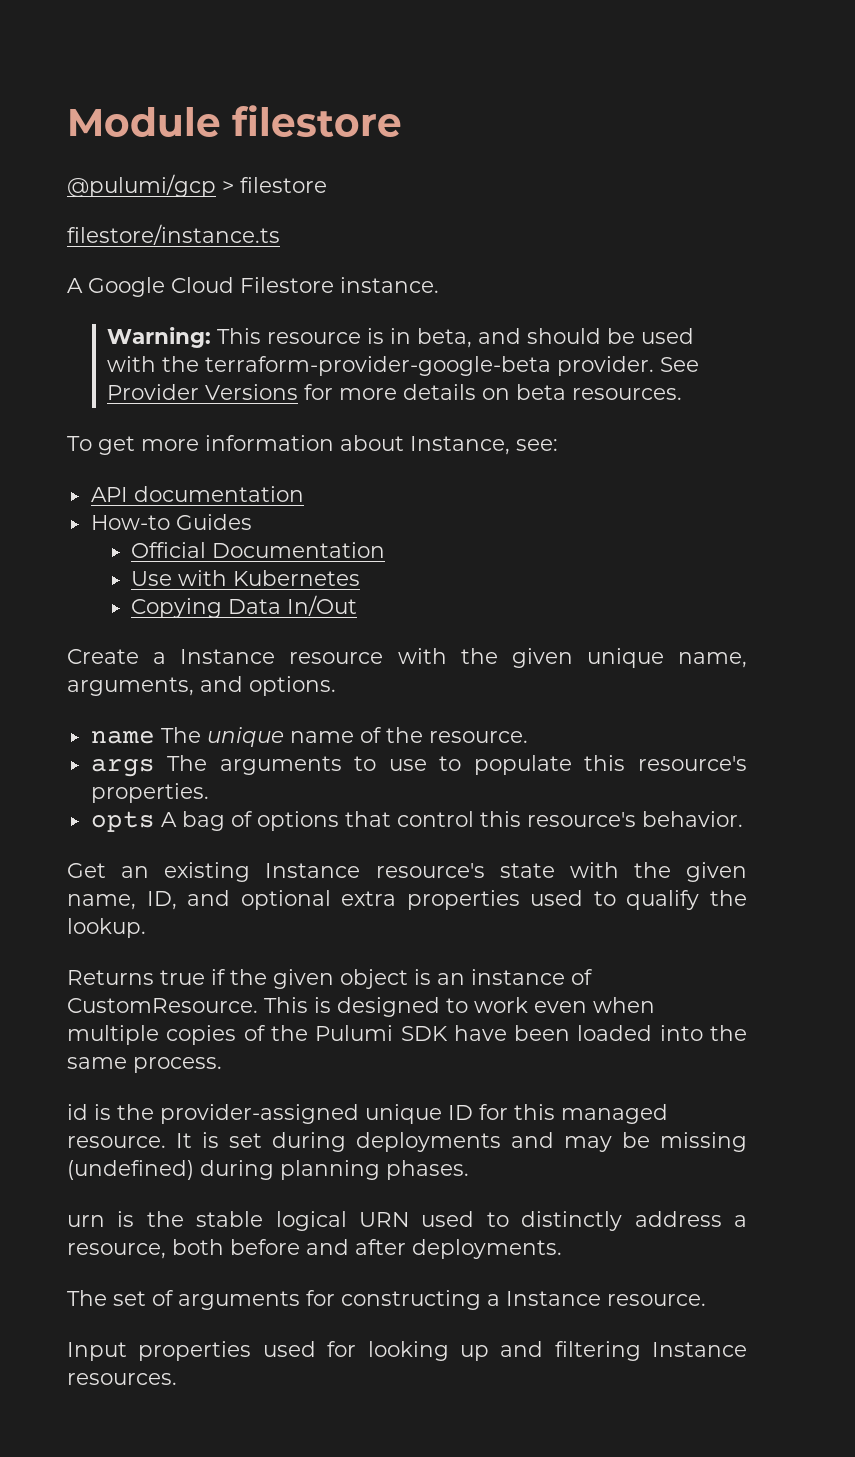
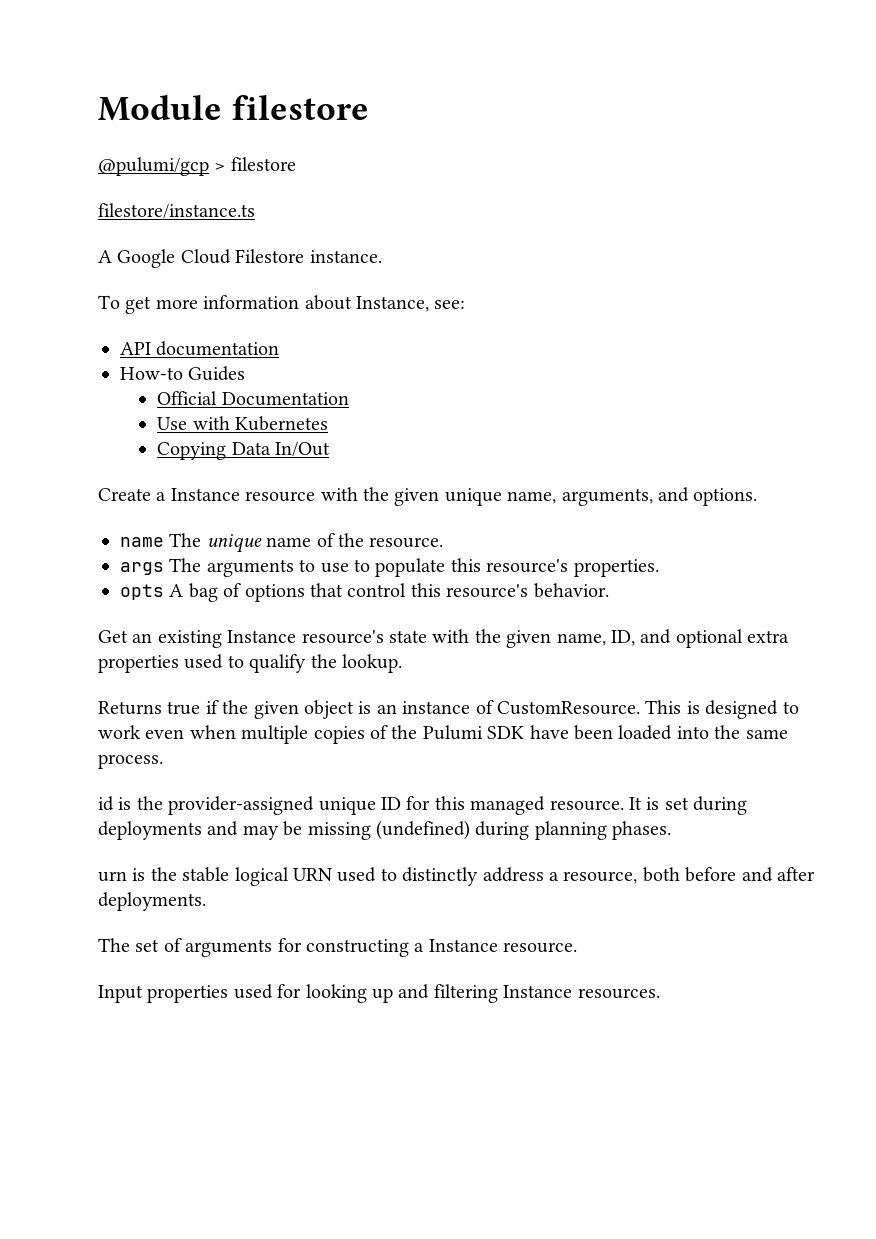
[107,327,695,348] [107,356,700,376] [107,384,683,400] // Warning: This resource is in beta, and should be used with the terraform-provider-google-beta provider. See Provider Versions for more details on beta resources. -> (382, 256) none

